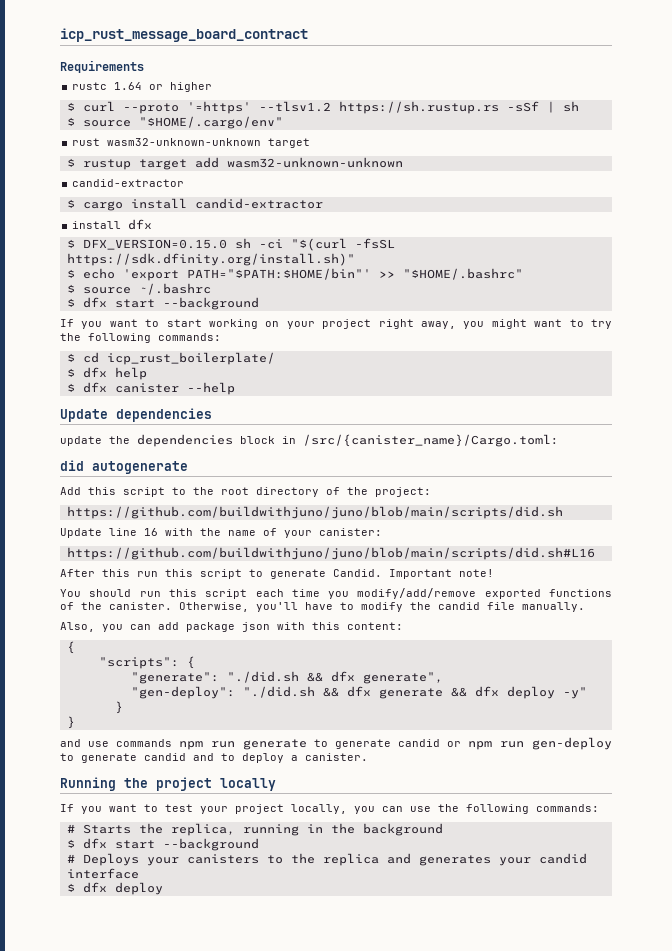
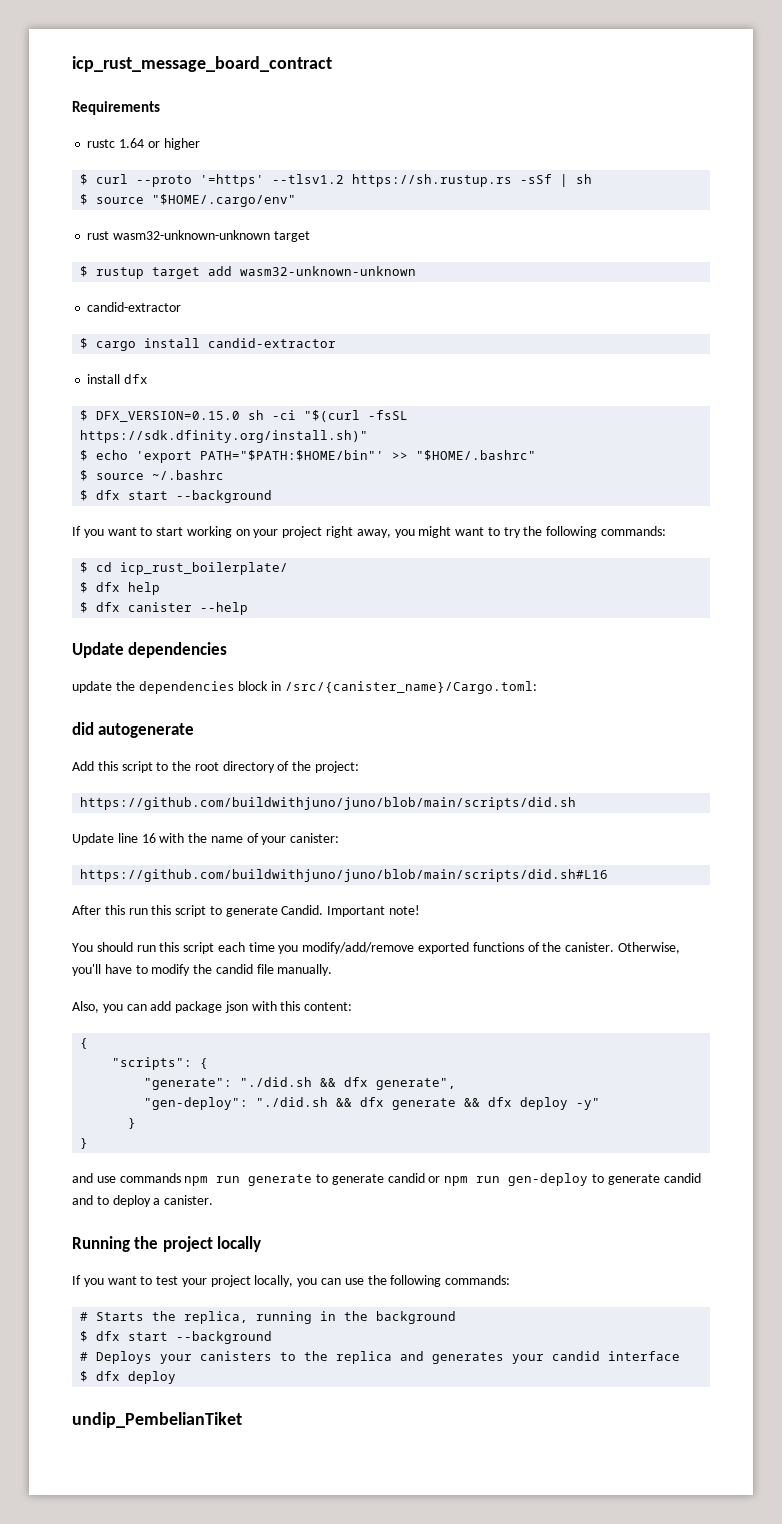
(163, 888) none -> [72,1412,242,1428] // undip_PembelianTiket

